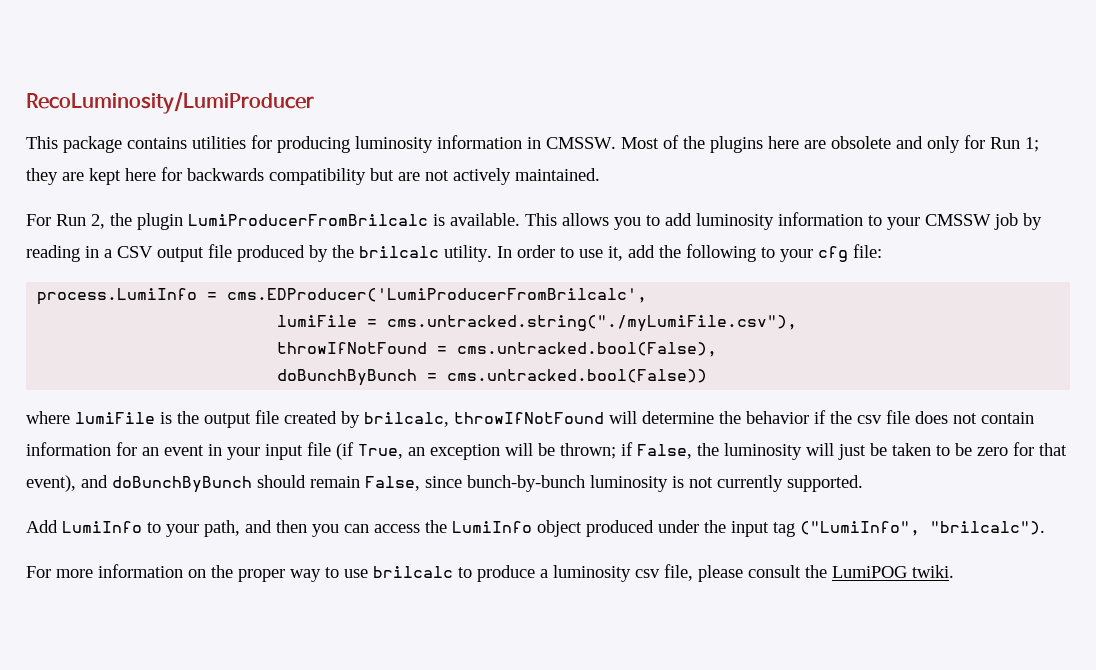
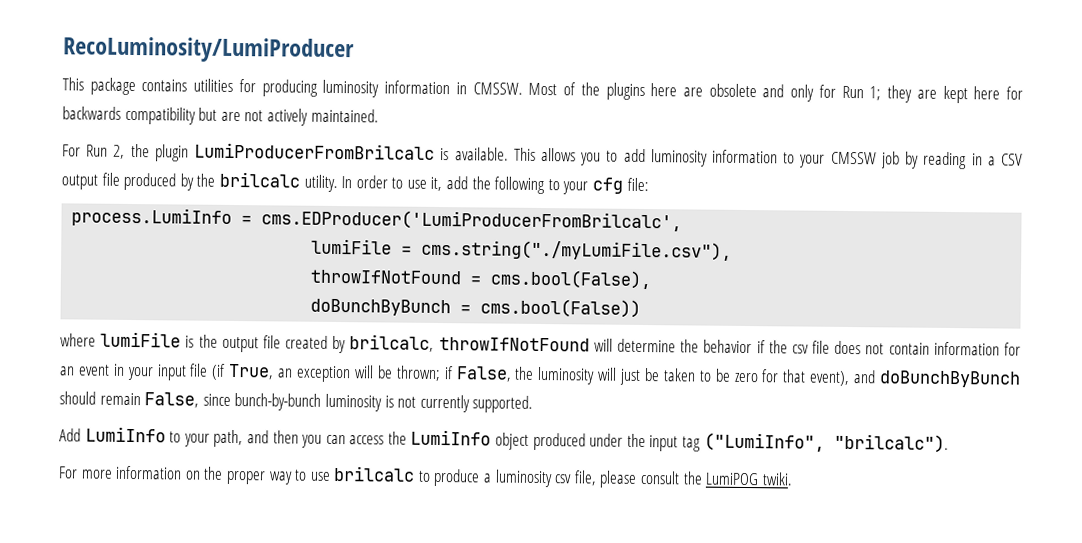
[387,315,798,332] cms.untracked.string("./myLumiFile.csv"), -> [421,239,733,261] cms.string("./myLumiFile.csv"),
[457,342,718,357] cms.untracked.bool(False), -> [490,269,653,290] cms.bool(False),
[447,369,708,383] cms.untracked.bool(False)) -> [480,298,642,318] cms.bool(False))

